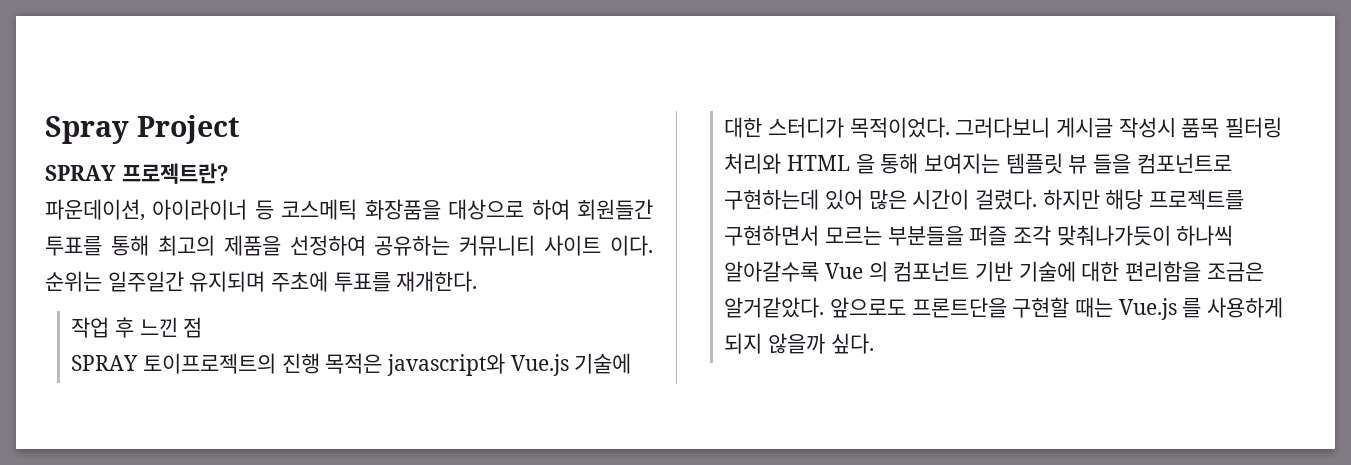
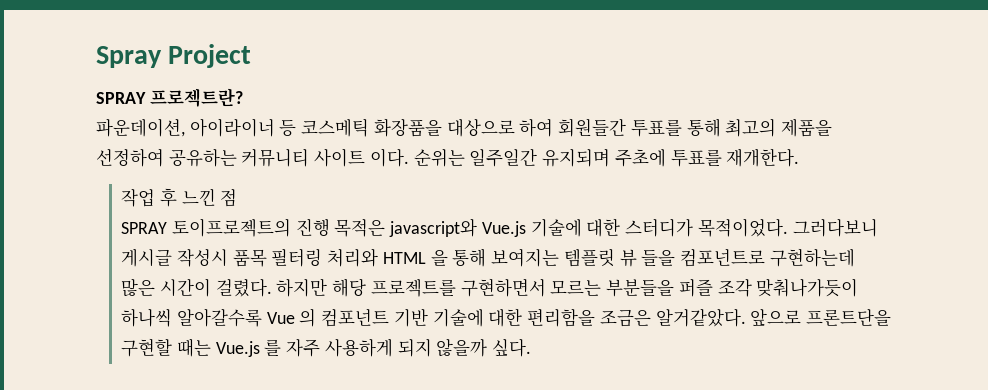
[824,189,863,210] 있어 -> (855, 257) none
[829,297,906,318] 앞으로도 -> [750,309,802,326] 앞으로
(1202, 308) none -> [286,339,321,357] 자주

